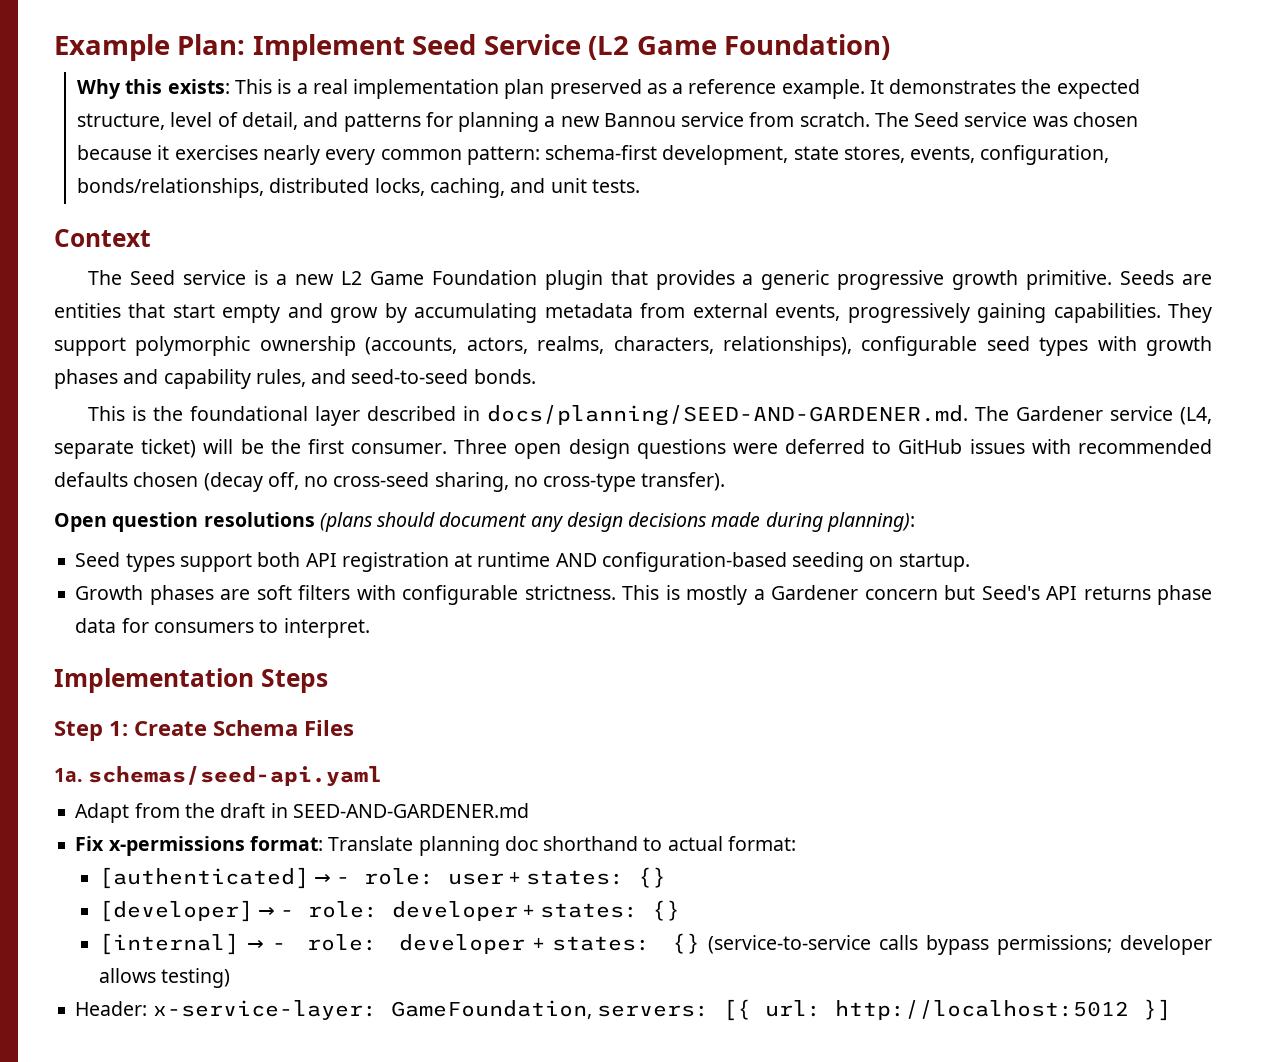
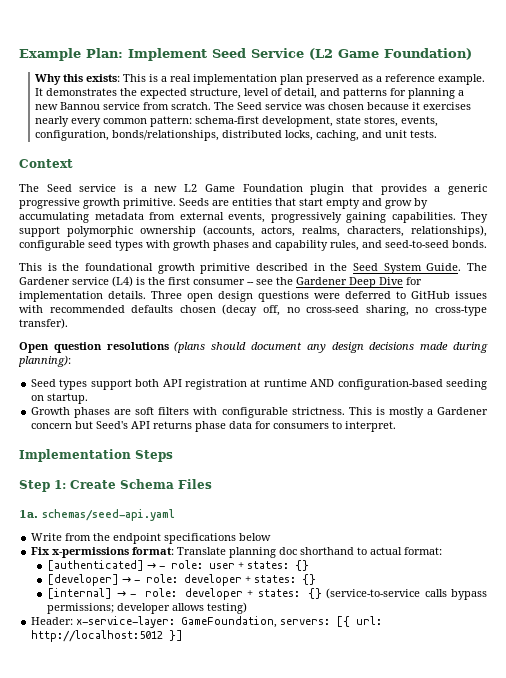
[315,405,1212,426] [54,439,448,459] layer described in docs/planning/SEED-AND-GARDENER.md. The Gardener service (L4, separate ticket) will be the first consumer. -> [157,263,488,274] [19,276,422,288] [19,291,146,302] growth primitive described in the Seed System Guide. The Gardener service (L4) is the first consumer -- see the Gardener Deep Dive for implementation details.
[75,803,130,823] Adapt -> [31,533,63,541] Write
[220,803,529,818] draft in SEED-AND-GARDENER.md -> [113,533,272,544] endpoint specifications below

